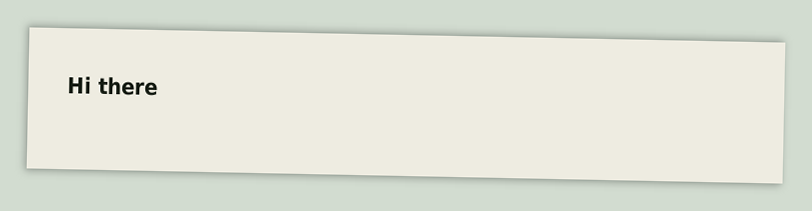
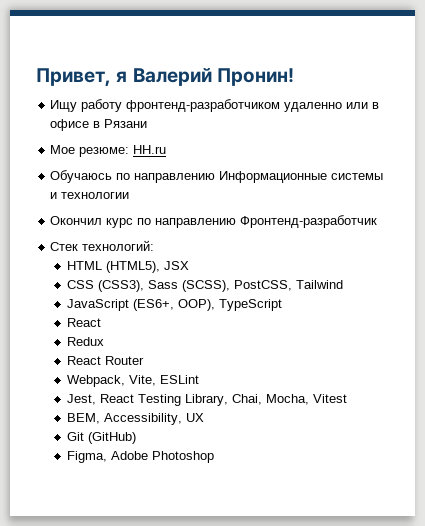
[67,76,158,97] Hi there -> [36,68,294,87] [50,99,380,112] [50,119,148,131] [50,145,167,157] [50,170,384,183] [50,192,130,199] [50,215,378,228] [50,240,155,251] [66,261,189,273] [66,280,343,292] [66,299,282,311] [66,318,101,327] [66,337,104,346] [66,356,144,365] [66,375,199,387] [66,394,347,406] [66,413,204,425] [66,432,136,444] [66,451,214,463] Привет, я Валерий Пронин! // Ищу работу фронтенд-разработчиком удаленно или в офисе в Рязани // Мое резюме: HH.ru // Обучаюсь по направлению Информационные системы и технологии // Окончил курс по направлению Фронтенд-разработчик // Стек технологий: // HTML (HTML5), JSX // CSS (CSS3), Sass (SCSS), PostCSS, Tailwind // JavaScript (ES6+, OOP), TypeScript // React // Redux // React Router // Webpack, Vite, ESLint // Jest, React Testing Library, Chai, Mocha, Vitest // BEM, Accessibility, UX // Git (GitHub) // Figma, Adobe Photoshop

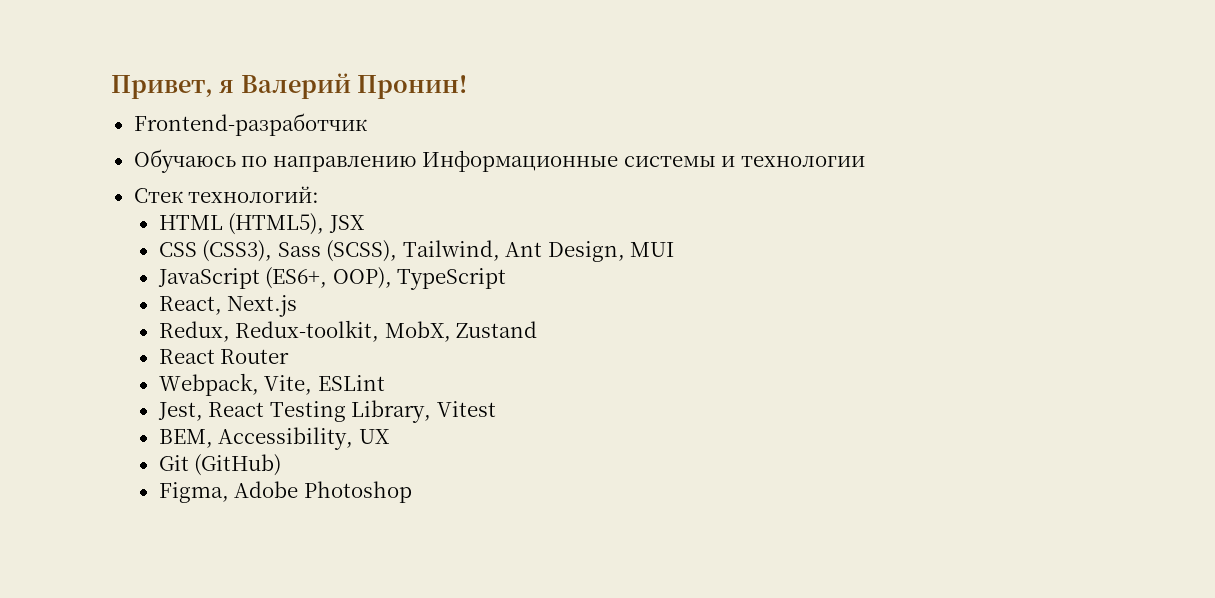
[50,99,380,112] [50,119,148,131] [50,145,167,157] Ищу работу фронтенд-разработчиком удаленно или в офисе в Рязани // Мое резюме: HH.ru -> [133,113,367,136] Frontend-разработчик
[50,215,378,228] // Окончил курс по направлению Фронтенд-разработчик -> (865, 161) none
[233,280,343,291] PostCSS, Tailwind -> [402,240,675,262] Tailwind, Ant Design, MUI
[66,318,101,327] [66,337,104,346] React // Redux -> [158,295,298,317] [158,320,538,342] React, Next.js // Redux, Redux-toolkit, MobX, Zustand
[231,394,309,405] Chai, Mocha, -> (432, 411) none

